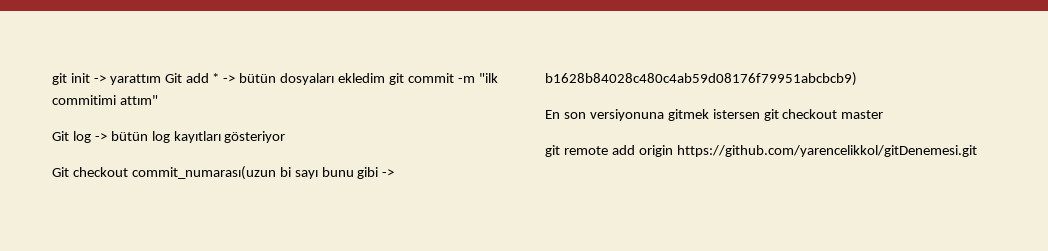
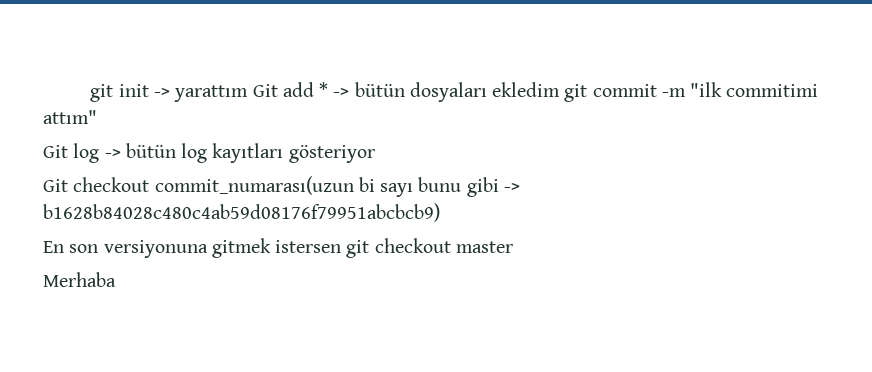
[545,145,977,157] git remote add origin https://github.com/yarencelikkol/gitDenemesi.git -> [43,272,116,287] Merhaba

